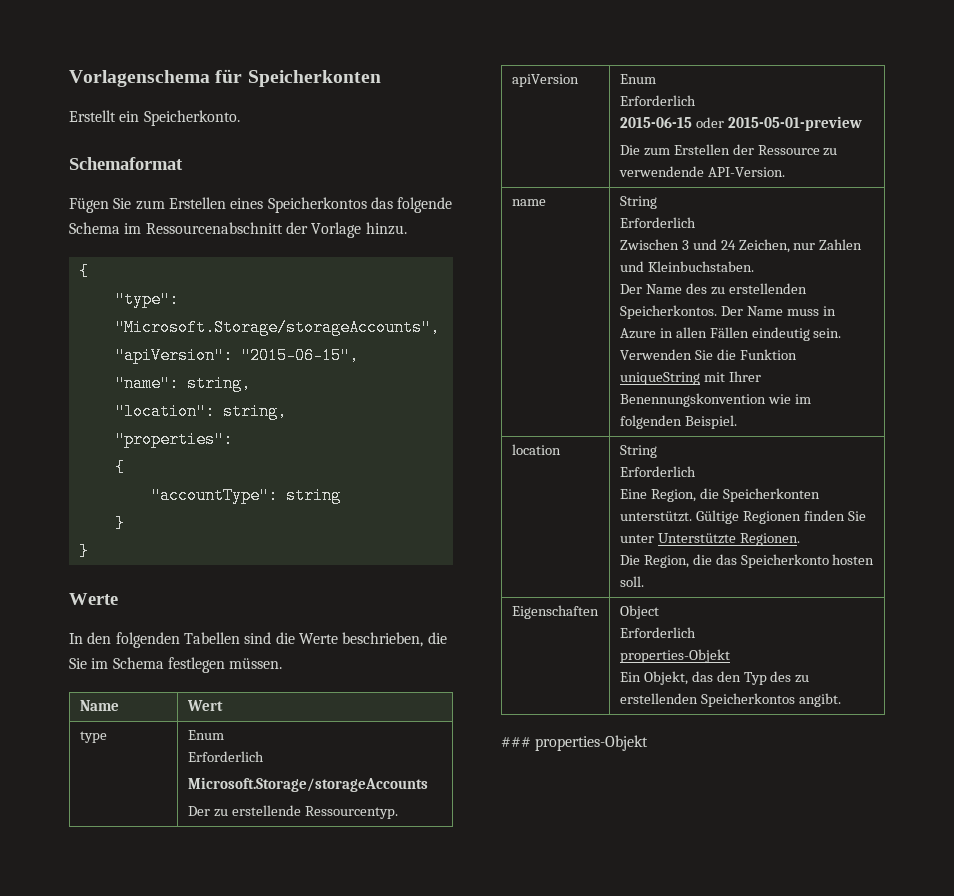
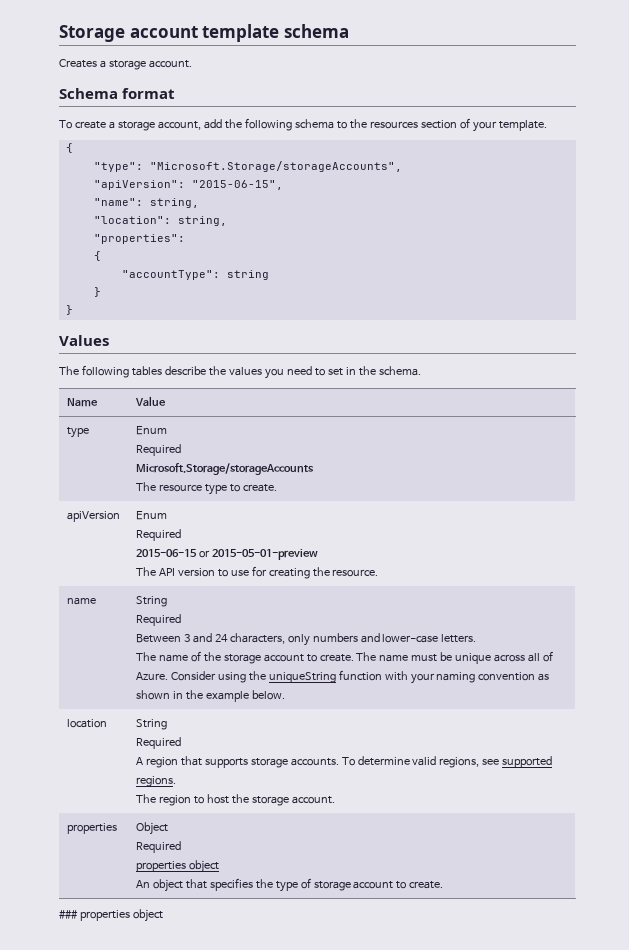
[69,69,381,87] [69,110,240,126] [69,157,183,170] [69,197,453,213] [69,222,407,238] Vorlagenschema für Speicherkonten // Erstellt ein Speicherkonto. // Schemaformat // Fügen Sie zum Erstellen eines Speicherkontos das folgende Schema im Ressourcenabschnitt der Vorlage hinzu. -> [59,24,349,42] [59,59,192,70] [59,88,176,99] [59,118,547,132] Storage account template schema // Creates a storage account. // Schema format // To create a storage account, add the following schema to the resources section of your template.
[69,593,118,605] [69,632,447,648] [69,657,283,673] Werte // In den folgenden Tabellen sind die Werte beschrieben, die Sie im Schema festlegen müssen. -> [59,335,109,346] [59,365,421,379] Values // The following tables describe the values you need to set in the schema.
[186,700,223,711] Wert -> [134,396,166,406] Value
[187,751,264,762] Erforderlich -> [135,444,181,456] Required
[187,805,398,819] Der zu erstellende Ressourcentyp. -> [135,482,277,495] The resource type to create.
[619,95,696,106] Erforderlich -> [135,529,181,541] Required
[695,117,724,128] oder -> [198,550,210,558] or
[619,144,838,156] [618,166,785,177] [511,199,546,206] [619,196,657,209] [619,217,696,228] [619,239,863,253] [619,261,754,272] [619,283,807,295] [619,305,836,319] [619,327,842,341] [619,349,797,360] [619,371,761,385] [619,393,811,407] [619,415,737,429] [511,444,561,455] [619,445,657,458] [619,466,696,477] [619,488,820,502] [619,510,866,524] [619,533,800,546] [619,554,875,568] [619,576,644,587] [511,605,599,619] [619,605,659,619] [619,627,696,638] [619,649,730,663] [619,671,810,685] [619,693,841,707] Die zum Erstellen der Ressource zu verwendende API-Version. // name | String // Erforderlich // Zwischen 3 und 24 Zeichen, nur Zahlen und Kleinbuchstaben. // Der Name des zu erstellenden Speicherkontos. Der Name muss in Azure in allen Fällen eindeutig sein. Verwenden Sie die Funktion uniqueString mit Ihrer Benennungskonvention wie im folgenden Beispiel. // location | String // Erforderlich // Eine Region, die Speicherkonten unterstützt. Gültige Regionen finden Sie unter Unterstützte Regionen. // Die Region, die das Speicherkonto hosten soll. // Eigenschaften | Object // Erforderlich // properties-Objekt // Ein Objekt, das den Typ des zu erstellenden Speicherkontos angibt. -> [135,566,379,579] [66,597,96,605] [135,596,167,607] [135,614,181,626] [135,633,477,646] [135,651,554,664] [135,670,550,684] [135,690,285,702] [66,719,107,728] [135,719,167,730] [135,737,181,749] [135,756,553,768] [135,776,176,787] [135,794,335,806] [66,823,117,834] [135,822,168,835] [135,841,181,853] [135,860,219,873] [135,878,444,892] The API version to use for creating the resource. // name | String // Required // Between 3 and 24 characters, only numbers and lower-case letters. // The name of the storage account to create. The name must be unique across all of Azure. Consider using the uniqueString function with your naming convention as shown in the example below. // location | String // Required // A region that supports storage accounts. To determine valid regions, see supported regions. // The region to host the storage account. // properties | Object // Required // properties object // An object that specifies the type of storage account to create.
[535,735,649,751] properties-Objekt -> [79,909,163,922] properties object

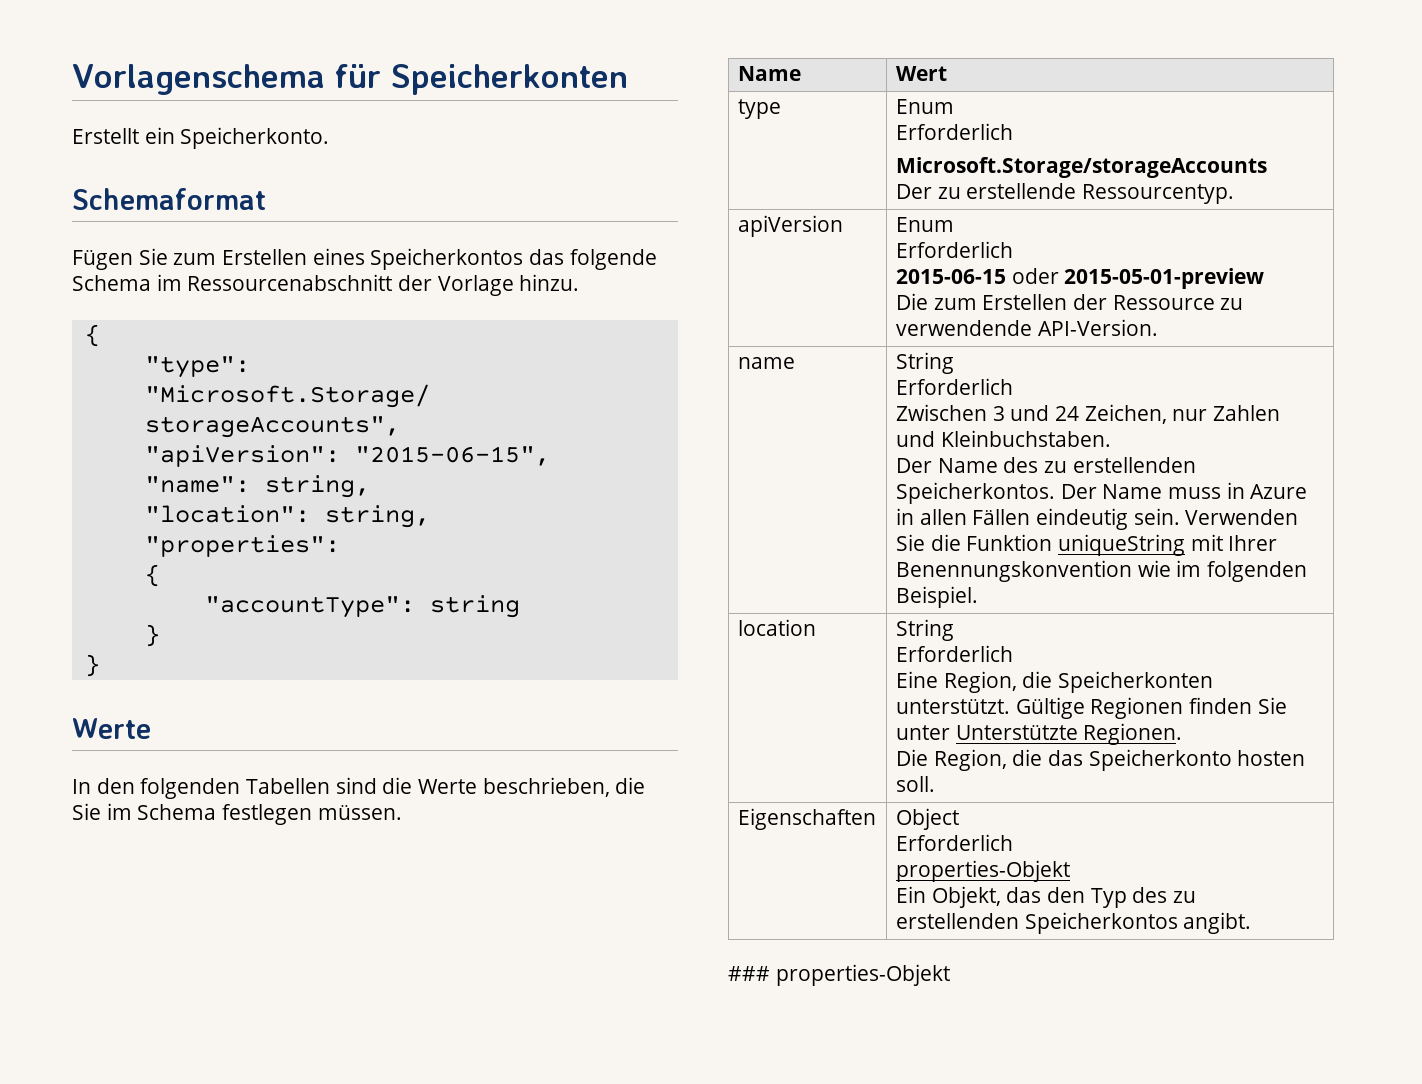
[59,24,349,42] [59,59,192,70] [59,88,176,99] [59,118,547,132] Storage account template schema // Creates a storage account. // Schema format // To create a storage account, add the following schema to the resources section of your template. -> [72,64,628,95] [72,127,330,149] [72,188,266,210] [72,248,657,270] [72,274,580,296] Vorlagenschema für Speicherkonten // Erstellt ein Speicherkonto. // Schemaformat // Fügen Sie zum Erstellen eines Speicherkontos das folgende Schema im Ressourcenabschnitt der Vorlage hinzu.
[59,335,109,346] [59,365,421,379] Values // The following tables describe the values you need to set in the schema. -> [72,718,151,739] [72,777,646,799] [72,803,402,825] Werte // In den folgenden Tabellen sind die Werte beschrieben, die Sie im Schema festlegen müssen.
[134,396,166,406] Value -> [895,66,947,81] Wert
[135,444,181,456] Required -> [895,123,1013,140] Erforderlich
[135,482,277,495] The resource type to create. -> [895,183,1234,204] Der zu erstellende Ressourcentyp.
[135,529,181,541] Required -> [895,241,1013,258] Erforderlich
[198,550,210,558] or -> [1011,268,1059,284] oder
[135,566,379,579] [66,597,96,605] [135,596,167,607] [135,614,181,626] [135,633,477,646] [135,651,554,664] [135,670,550,684] [135,690,285,702] [66,719,107,728] [135,719,167,730] [135,737,181,749] [135,756,553,768] [135,776,176,787] [135,794,335,806] [66,823,117,834] [135,822,168,835] [135,841,181,853] [135,860,219,873] [135,878,444,892] The API version to use for creating the resource. // name | String // Required // Between 3 and 24 characters, only numbers and lower-case letters. // The name of the storage account to create. The name must be unique across all of Azure. Consider using the uniqueString function with your naming convention as shown in the example below. // location | String // Required // A region that supports storage accounts. To determine valid regions, see supported regions. // The region to host the storage account. // properties | Object // Required // properties object // An object that specifies the type of storage account to create. -> [895,293,1244,310] [895,319,1158,336] [737,357,795,369] [895,352,954,374] [895,378,1013,395] [895,404,1280,424] [895,430,1111,447] [895,457,1196,473] [895,482,1308,504] [895,508,1299,530] [895,534,1278,556] [895,560,1307,582] [895,586,978,608] [737,619,816,636] [895,619,954,641] [895,645,1013,662] [895,671,1213,693] [895,697,1287,719] [895,723,1183,745] [895,749,1306,771] [895,776,935,792] [737,808,876,830] [895,808,959,830] [895,834,1013,851] [895,860,1070,882] [895,886,1196,908] [895,912,1252,934] Die zum Erstellen der Ressource zu verwendende API-Version. // name | String // Erforderlich // Zwischen 3 und 24 Zeichen, nur Zahlen und Kleinbuchstaben. // Der Name des zu erstellenden Speicherkontos. Der Name muss in Azure in allen Fällen eindeutig sein. Verwenden Sie die Funktion uniqueString mit Ihrer Benennungskonvention wie im folgenden Beispiel. // location | String // Erforderlich // Eine Region, die Speicherkonten unterstützt. Gültige Regionen finden Sie unter Unterstützte Regionen. // Die Region, die das Speicherkonto hosten soll. // Eigenschaften | Object // Erforderlich // properties-Objekt // Ein Objekt, das den Typ des zu erstellenden Speicherkontos angibt.
[79,909,163,922] properties object -> [775,964,950,986] properties-Objekt

